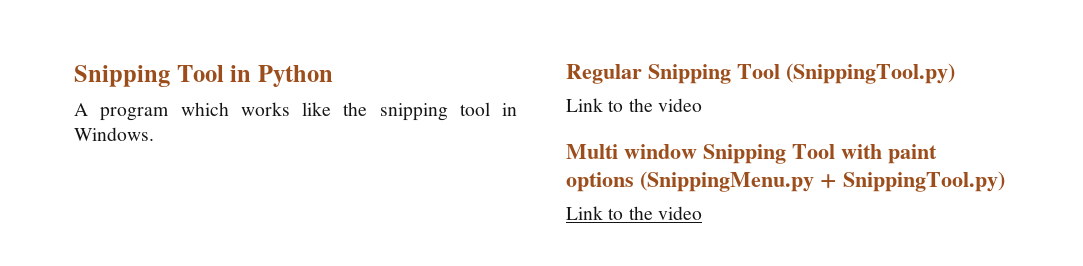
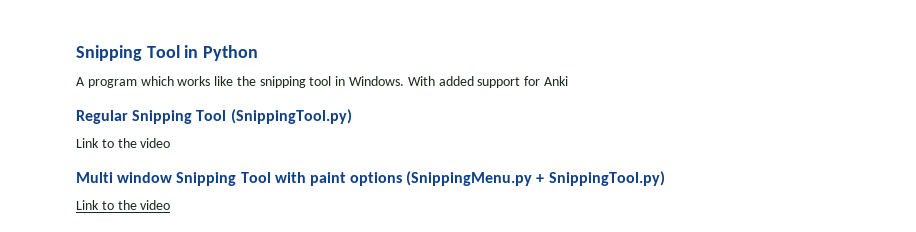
(154, 134) none -> [407,76,568,88] With added support for Anki

